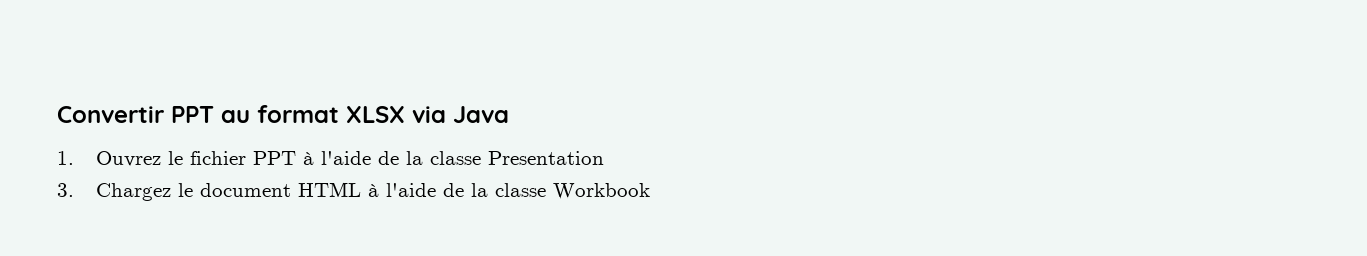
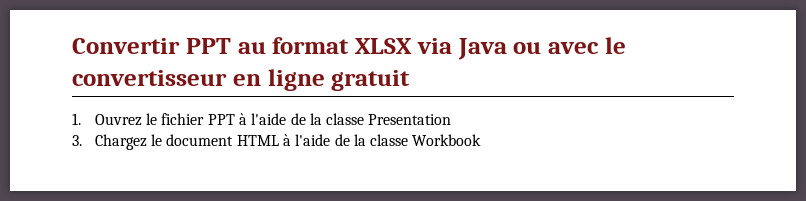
(509, 114) none -> [513,37,626,54] [72,69,411,91] ou avec le convertisseur en ligne gratuit

